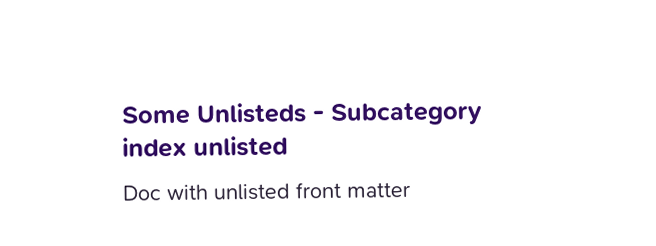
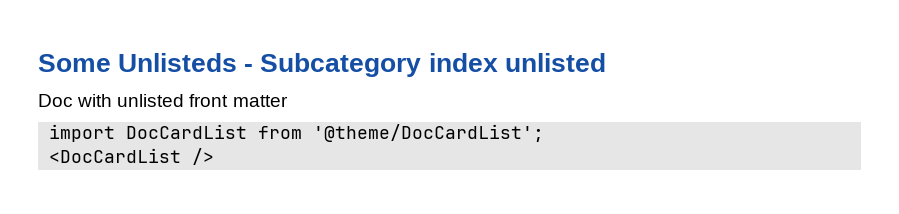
(411, 189) none -> [49,124,545,142] [49,148,215,165] // import DocCardList from '@theme/DocCardList'; // <DocCardList />

